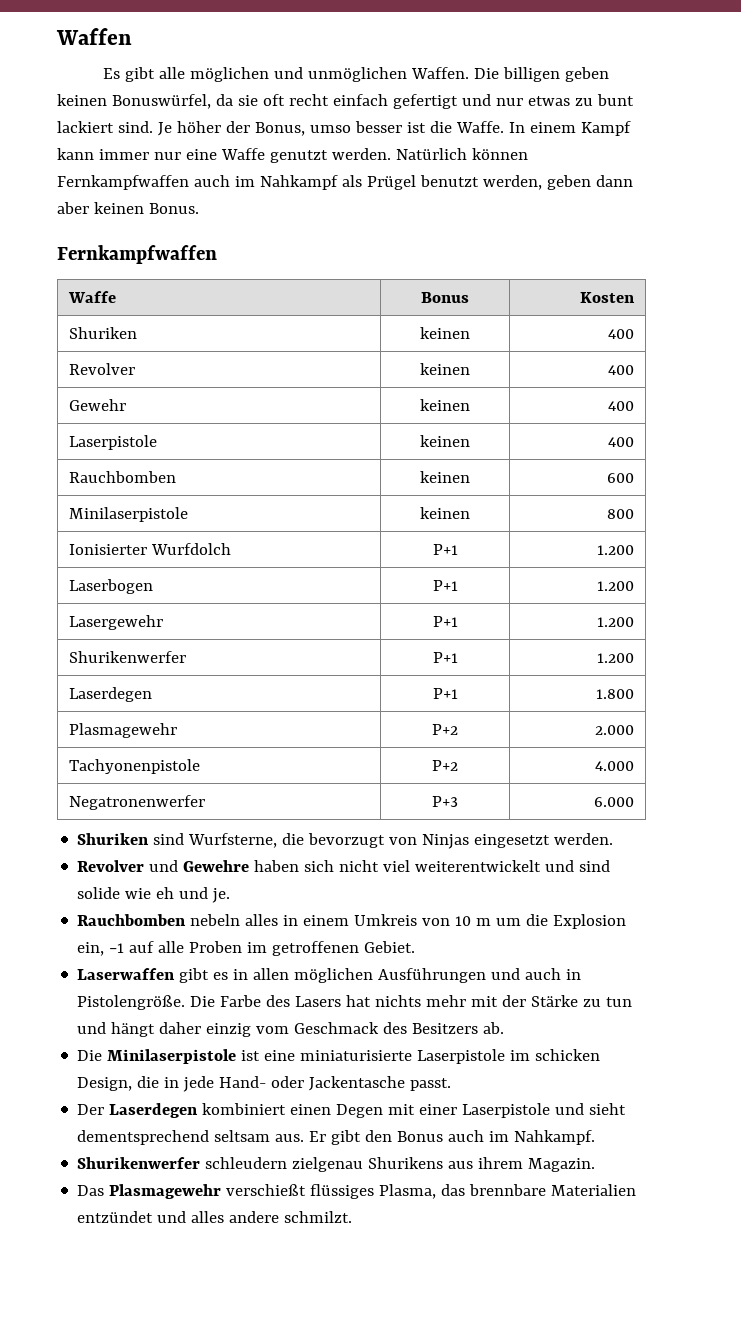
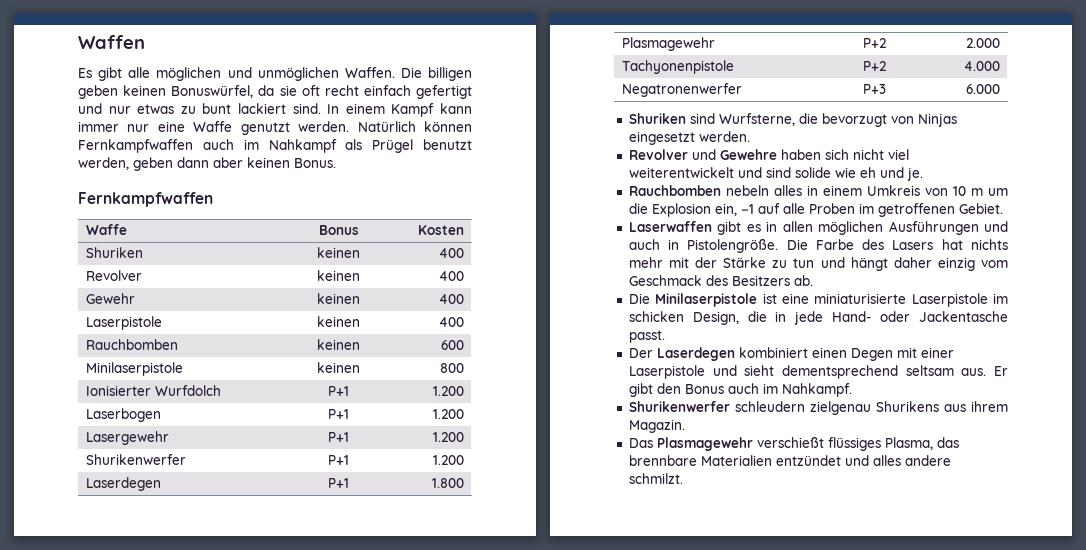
[157,121,504,136] Je höher der Bonus, umso besser ist die Waffe. -> (321, 108) none

